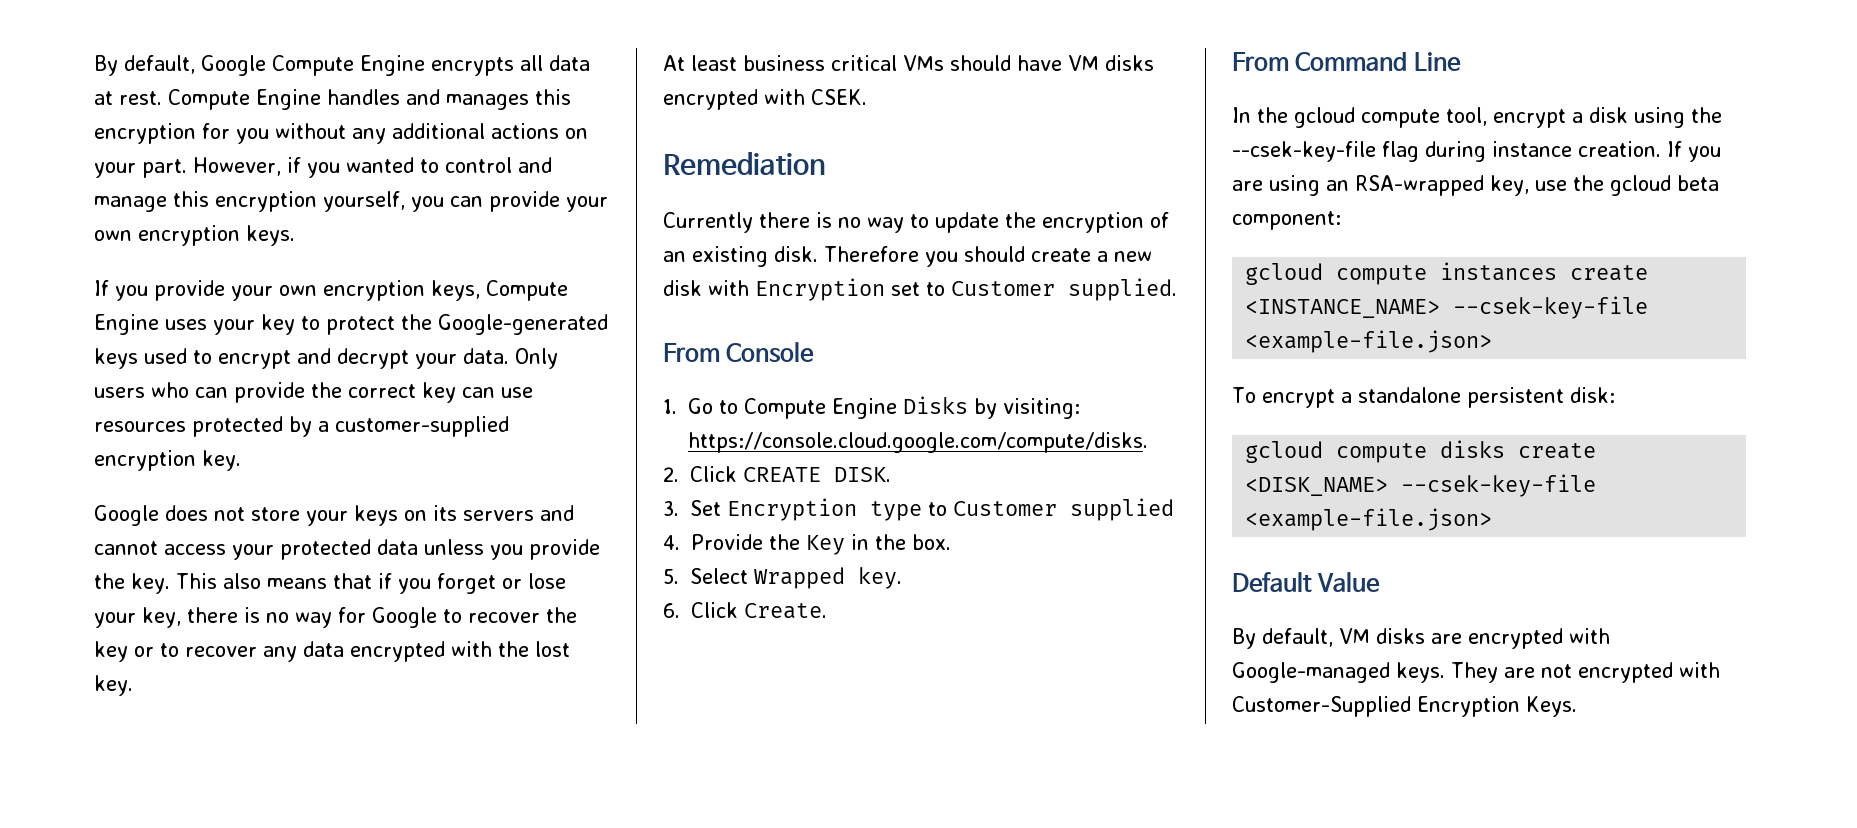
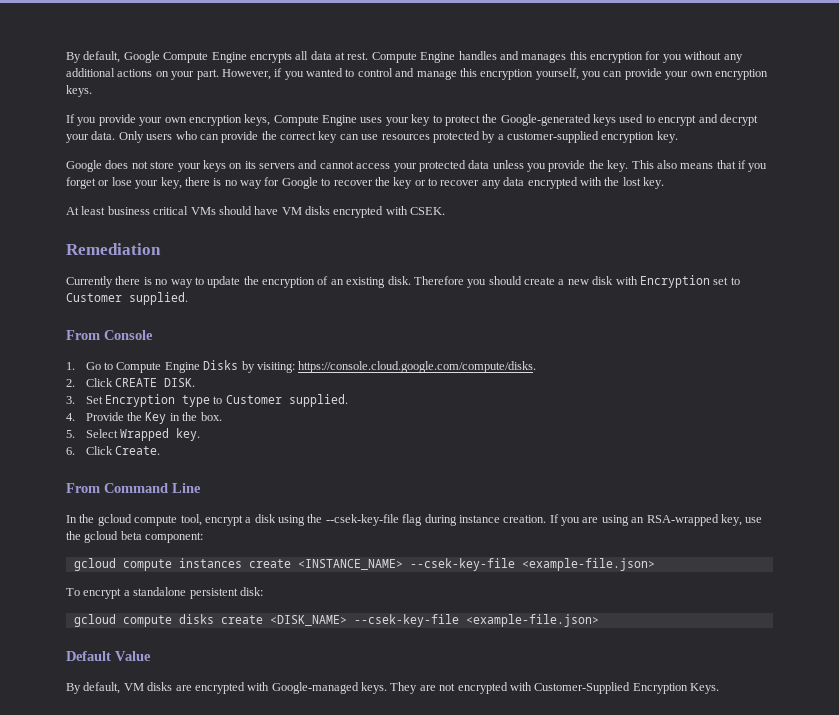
[1070,498,1174,521] supplied -> [288,394,348,407] supplied.

